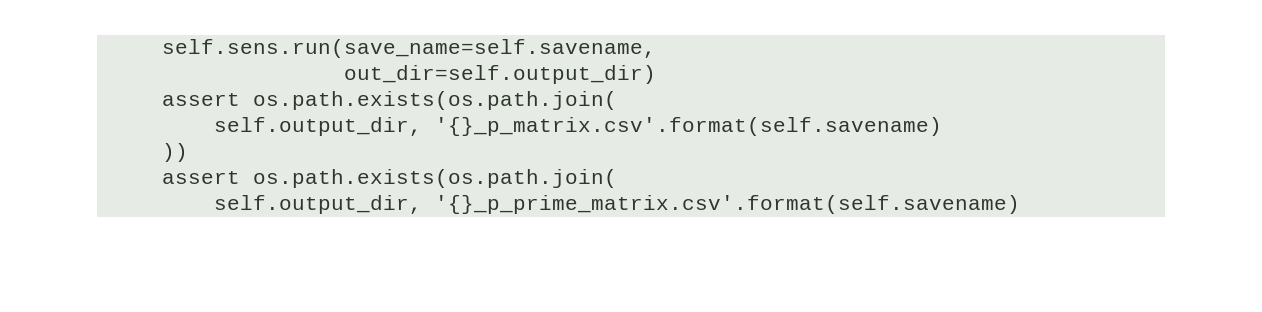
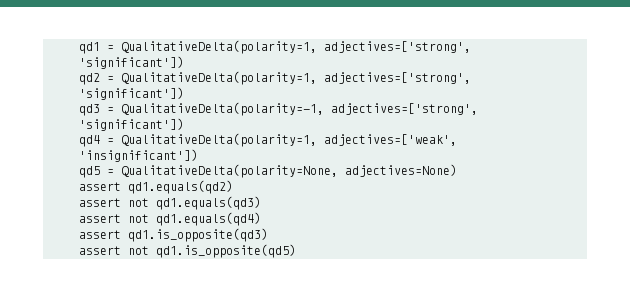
[161,39,656,58] [343,65,656,84] [161,91,617,110] [213,117,942,136] [161,143,188,162] [161,169,617,188] [213,195,1020,214] self.sens.run(save_name=self.savename, // out_dir=self.output_dir) // assert os.path.exists(os.path.join( // self.output_dir, '{}_p_matrix.csv'.format(self.savename) // )) // assert os.path.exists(os.path.join( // self.output_dir, '{}_p_prime_matrix.csv'.format(self.savename) -> [78,40,471,54] [78,56,184,69] [78,71,471,85] [78,87,184,100] [78,102,478,116] [78,118,184,131] [78,133,457,147] [78,149,198,162] [78,164,457,178] [78,180,233,194] [78,196,261,210] [78,212,261,226] [78,228,268,242] [78,244,296,258] qd1 = QualitativeDelta(polarity=1, adjectives=['strong', 'significant']) // qd2 = QualitativeDelta(polarity=1, adjectives=['strong', 'significant']) // qd3 = QualitativeDelta(polarity=-1, adjectives=['strong', 'significant']) // qd4 = QualitativeDelta(polarity=1, adjectives=['weak', 'insignificant']) // qd5 = QualitativeDelta(polarity=None, adjectives=None) // assert qd1.equals(qd2) // assert not qd1.equals(qd3) // assert not qd1.equals(qd4) // assert qd1.is_opposite(qd3) // assert not qd1.is_opposite(qd5)

